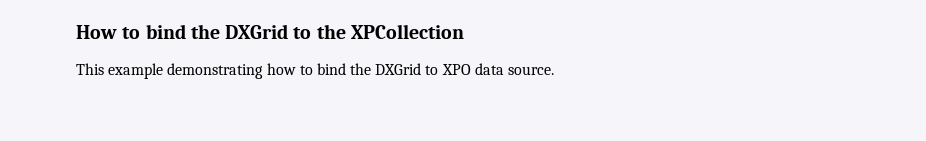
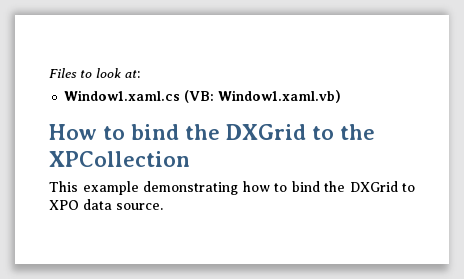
(76, 32) none -> [49,68,140,78] [64,90,342,103] Files to look at: // Window1.xaml.cs (VB: Window1.xaml.vb) //

